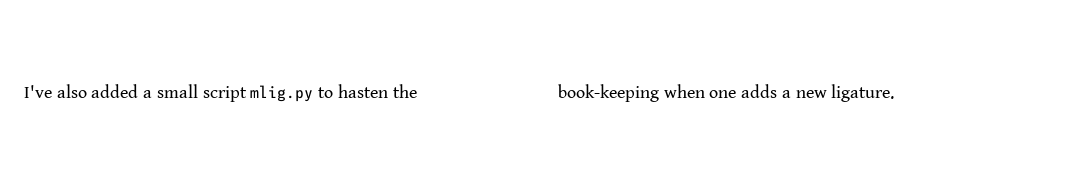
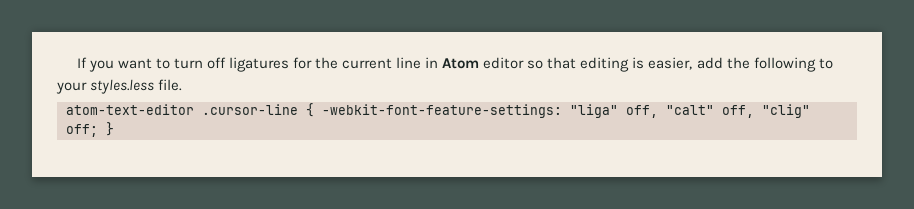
[24,84,895,102] I've also added a small script mlig.py to hasten the book-keeping when one adds a new ligature. -> [76,57,833,72] [56,79,183,94] [66,103,810,118] [66,122,114,137] If you want to turn off ligatures for the current line in Atom editor so that editing is easier, add the following to your styles.less file. // atom-text-editor .cursor-line { -webkit-font-feature-settings: "liga" off, "calt" off, "clig" off; }

